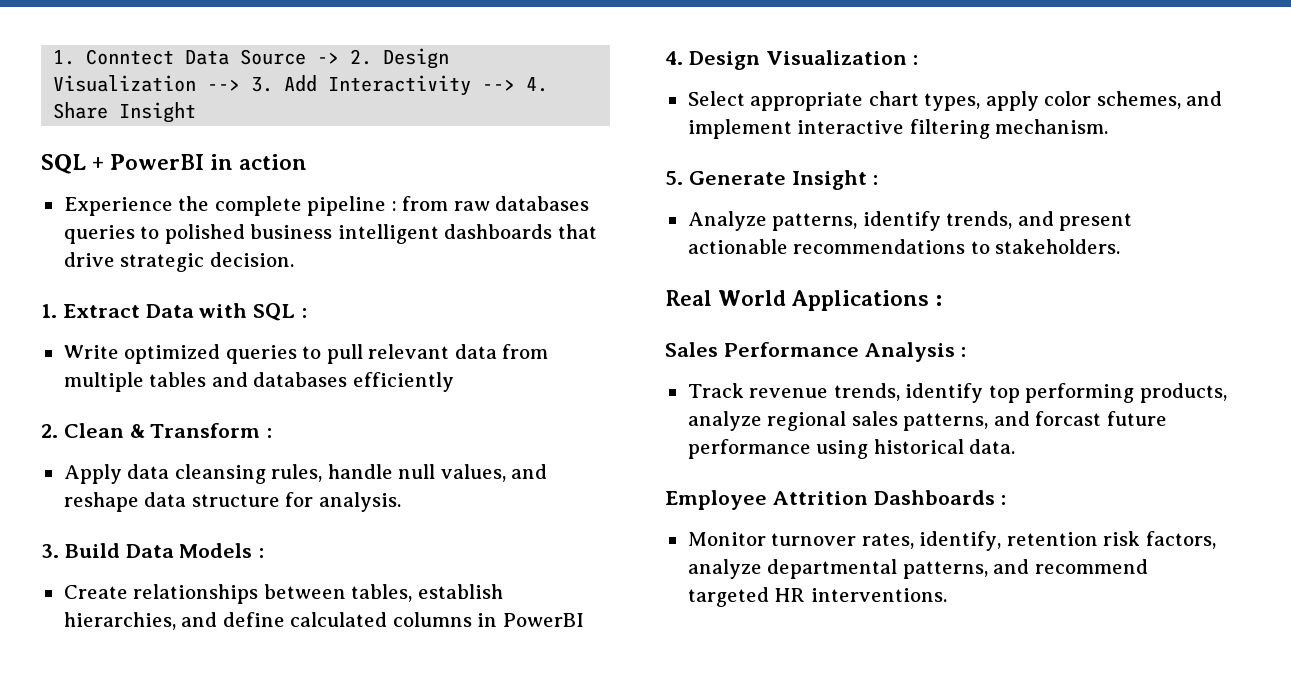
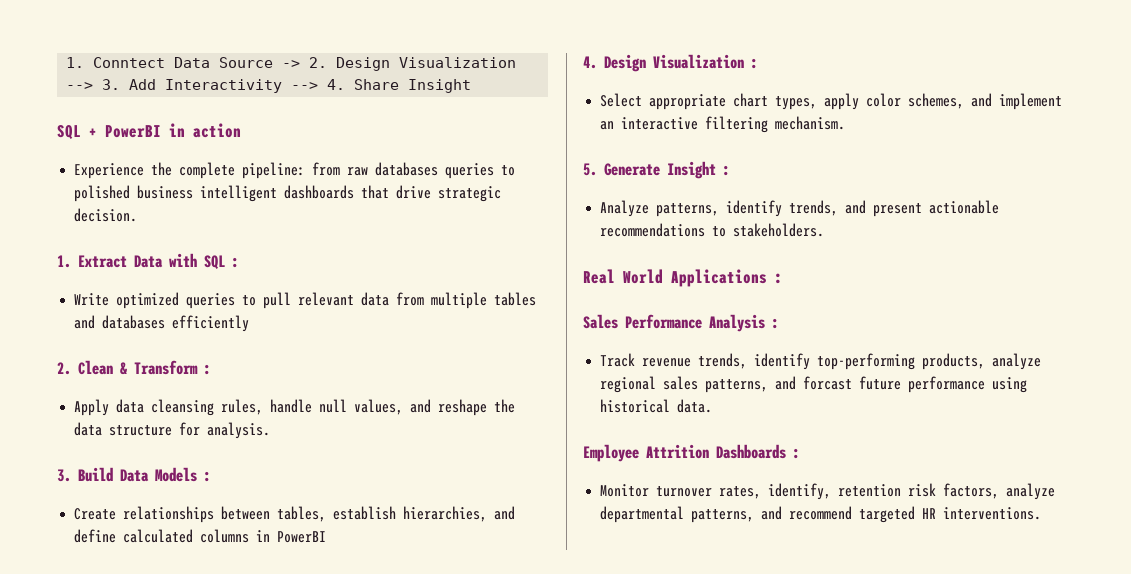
[307,196,397,216] pipeline : -> [242,162,306,179] pipeline:
(139, 502) none -> [494,399,516,413] the
(792, 129) none -> [600,121,615,130] an
[988,383,1135,403] top performing -> [817,353,916,370] top-performing

